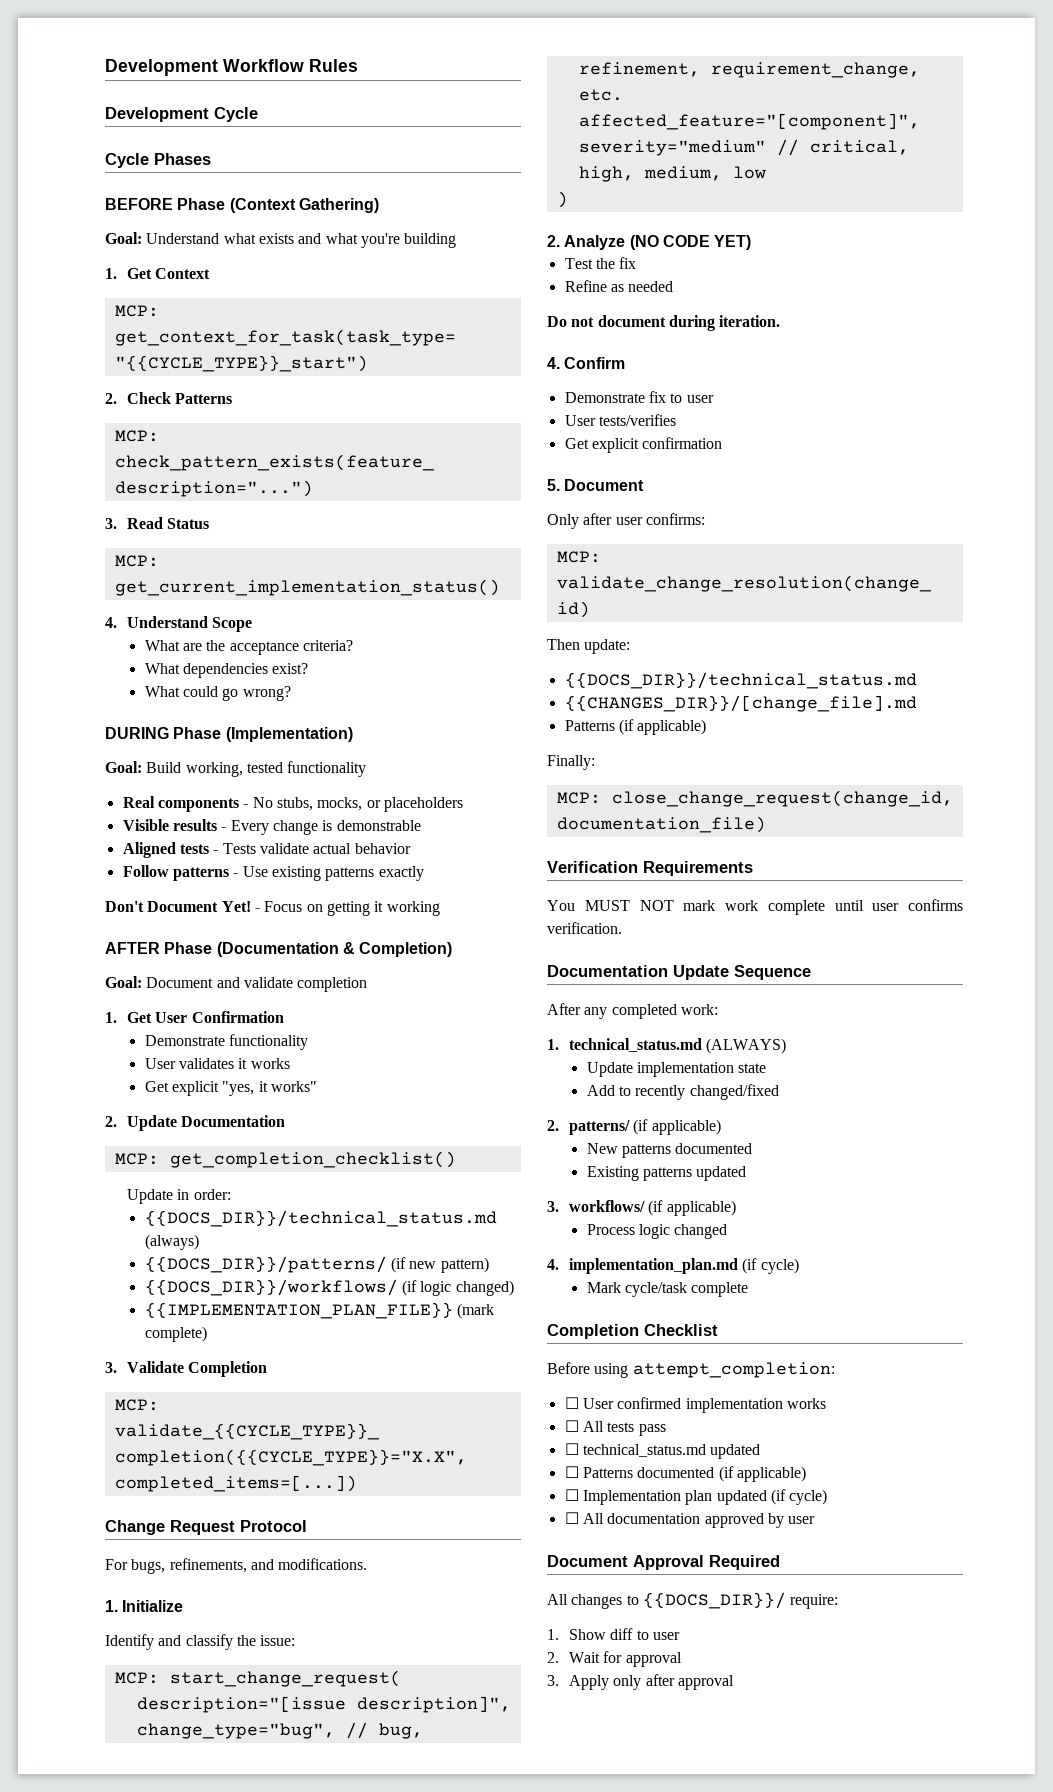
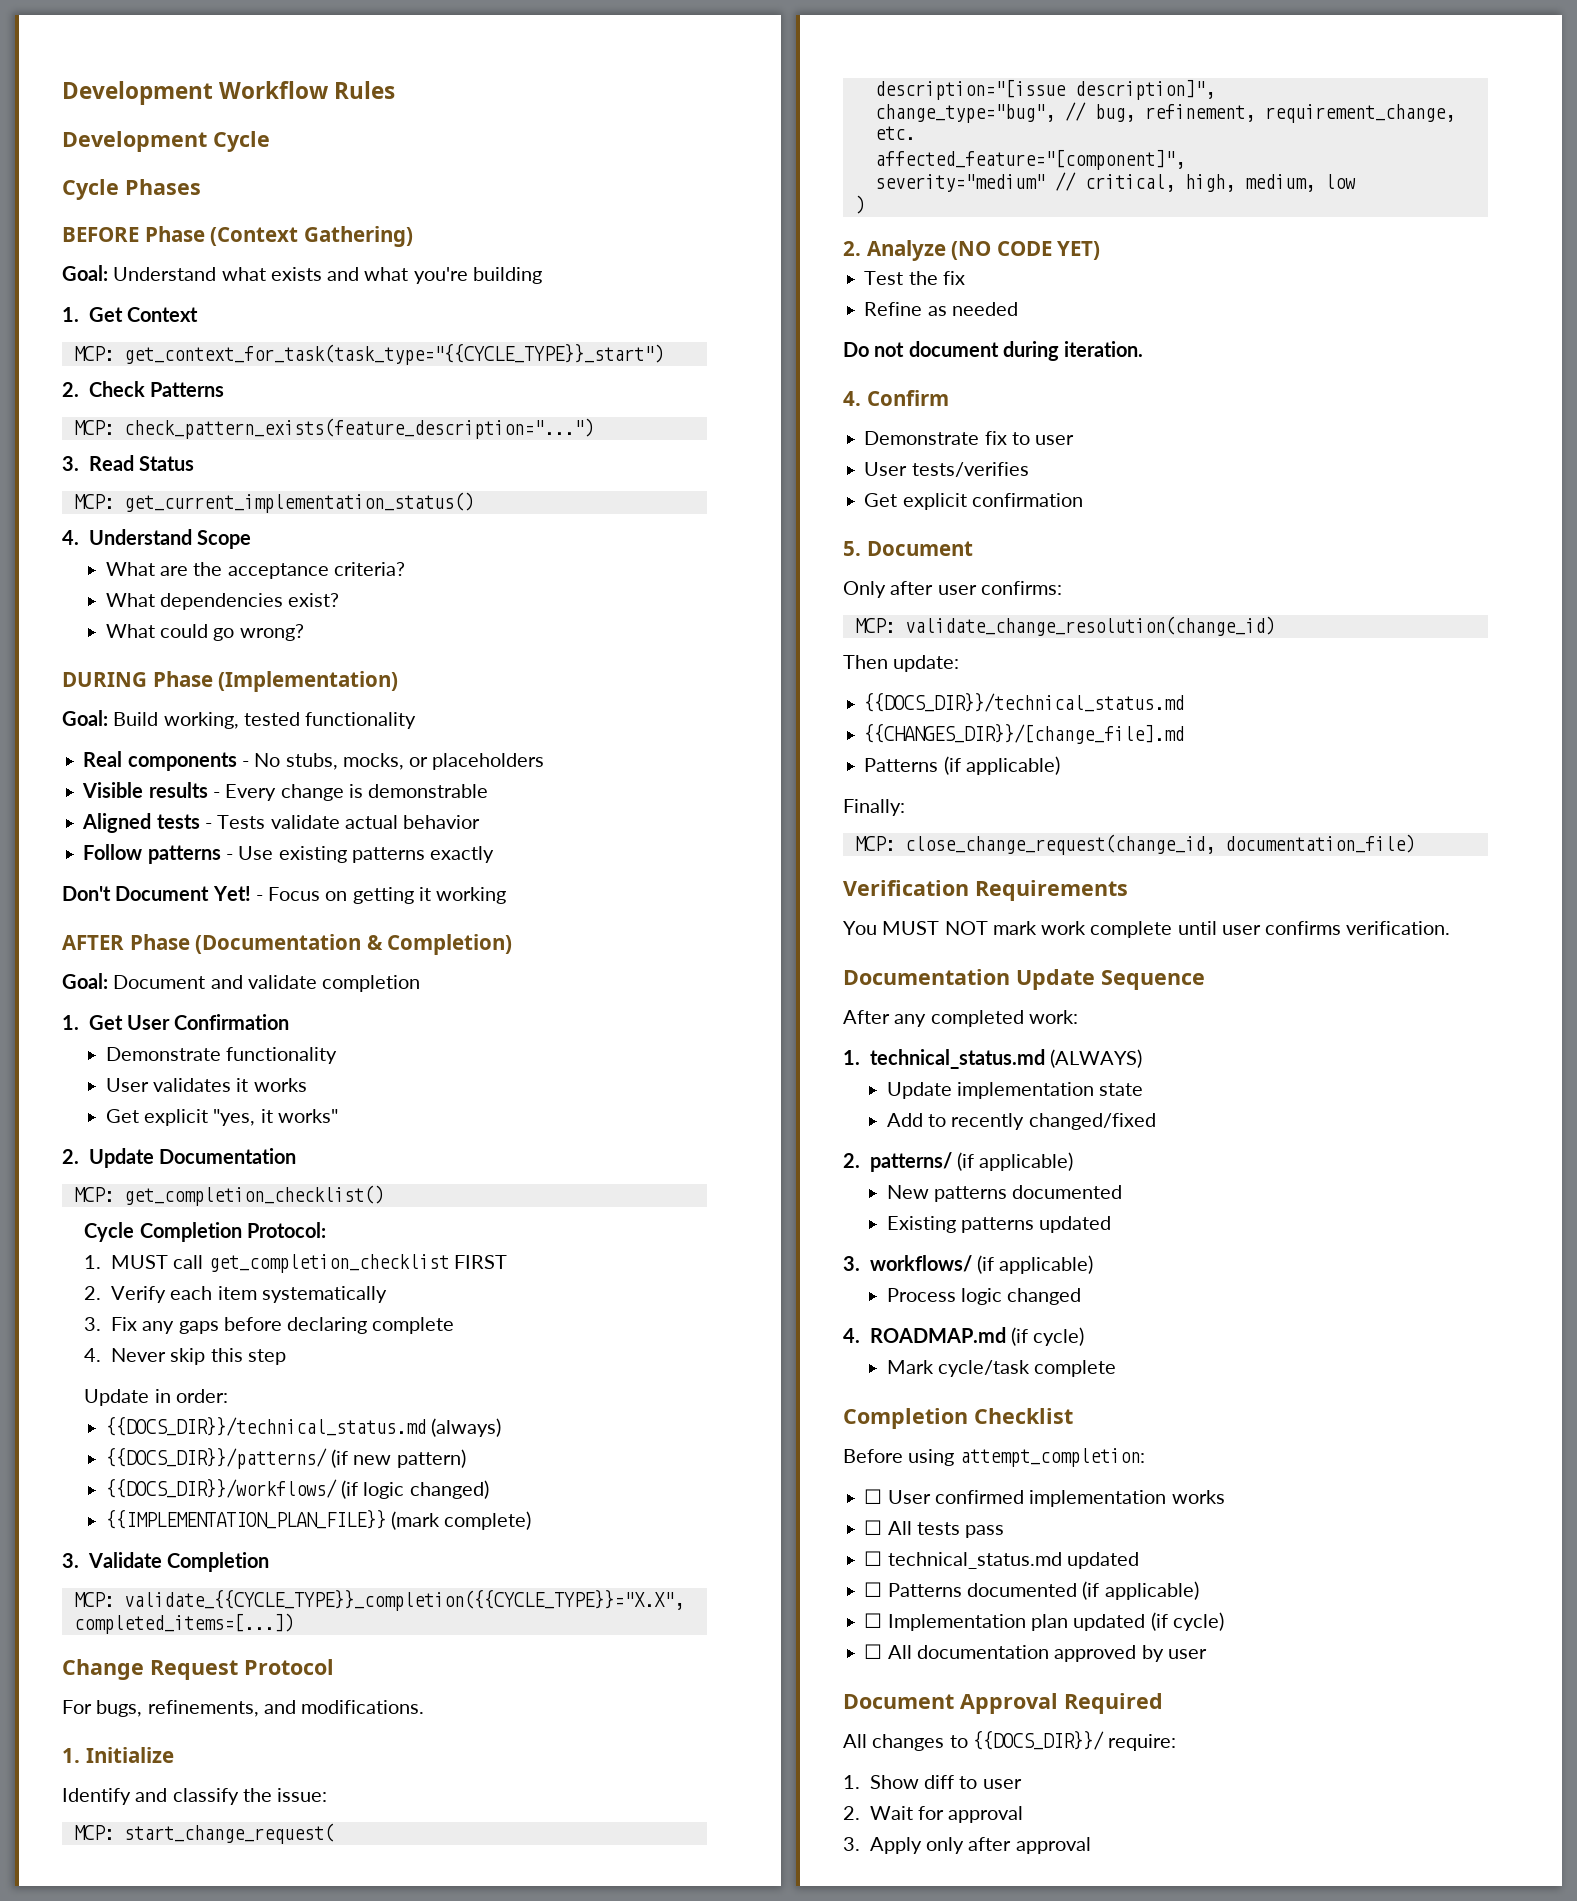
(456, 1159) none -> [84,1222,326,1242] [84,1254,507,1273] [84,1286,387,1303] [84,1317,455,1334] [84,1348,286,1365] // Cycle Completion Protocol: // 1. MUST call get_completion_checklist FIRST // 2. Verify each item systematically // 3. Fix any gaps before declaring complete // 4. Never skip this step
[568,1258,738,1274] implementation_plan.md -> [869,1327,1006,1343] ROADMAP.md

